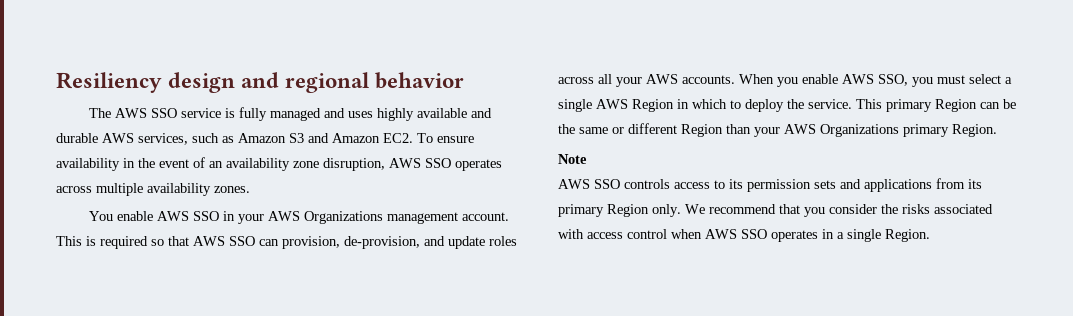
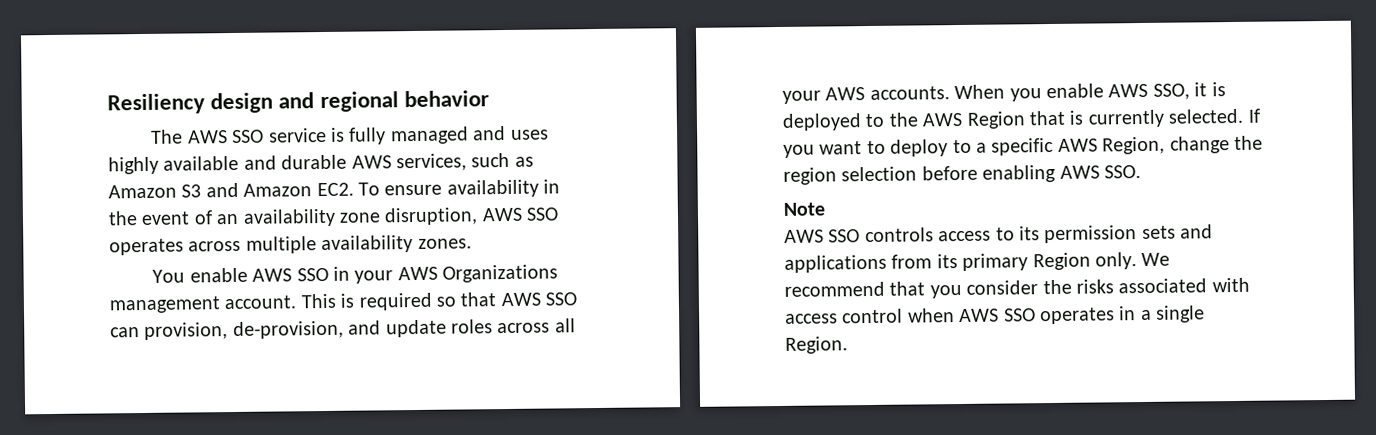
[912,74,1012,87] [558,99,1016,112] [558,123,997,137] you must select a single AWS Region in which to deploy the service. This primary Region can be the same or different Region than your AWS Organizations primary Region. -> [1194,82,1226,97] [782,108,1260,131] [783,135,1263,158] [783,164,1141,185] it is deployed to the AWS Region that is currently selected. If you want to deploy to a specific AWS Region, change the region selection before enabling AWS SSO.

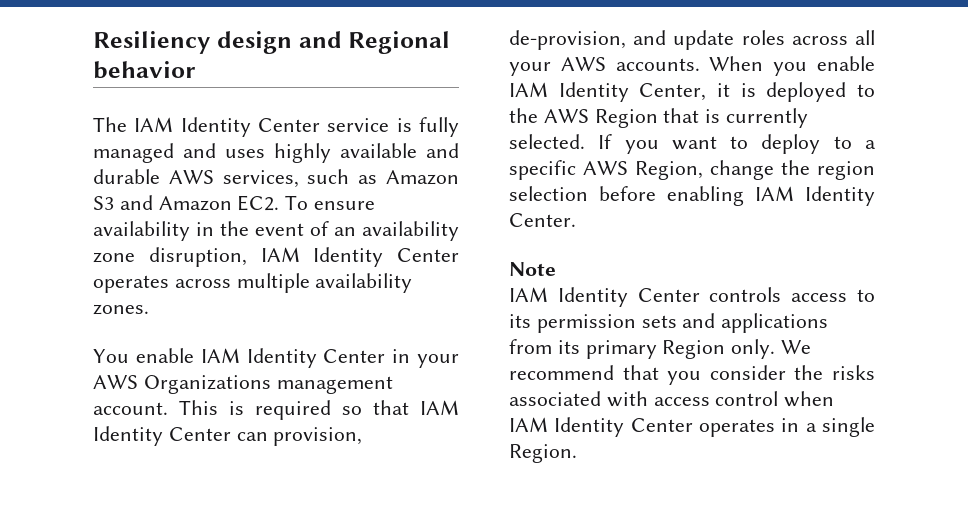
[319,91,399,113] regional -> [348,31,451,54] Regional
[187,129,265,144] AWS SSO -> [134,117,320,137] IAM Identity Center
[481,207,560,222] AWS SSO -> [260,247,459,267] IAM Identity Center
[252,267,329,282] AWS SSO -> [200,348,386,368] IAM Identity Center
[500,292,578,307] AWS SSO -> [420,400,459,415] [93,426,231,446] IAM Identity Center
[1108,83,1190,100] AWS SSO, -> [509,82,707,102] IAM Identity Center,
[1059,165,1141,179] [783,202,825,216] [784,229,861,243] AWS SSO. // Note // AWS SSO -> [755,186,875,206] [509,213,576,227] [509,262,556,276] [509,287,700,307] IAM Identity Center. // Note // IAM Identity Center
[959,308,1036,323] AWS SSO -> [509,417,693,437] IAM Identity Center

